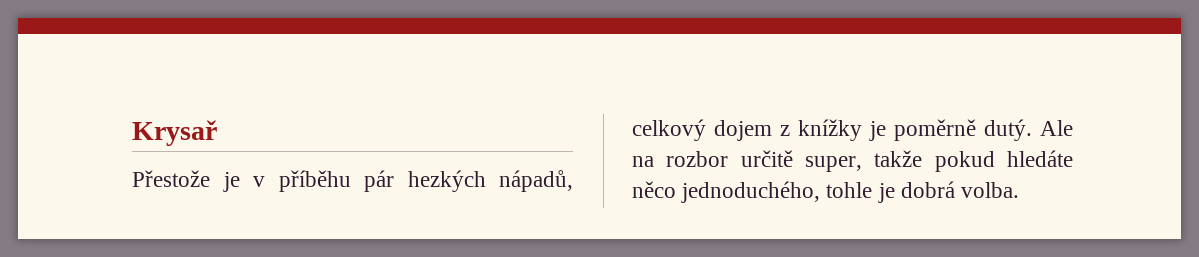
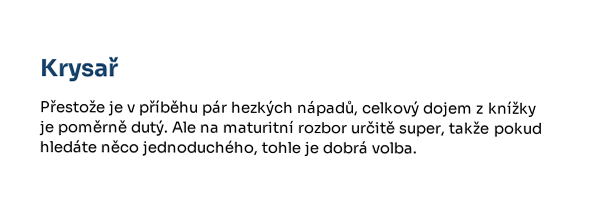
(654, 161) none -> [222,119,295,134] maturitní

